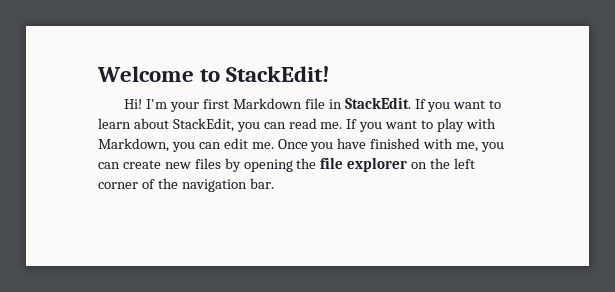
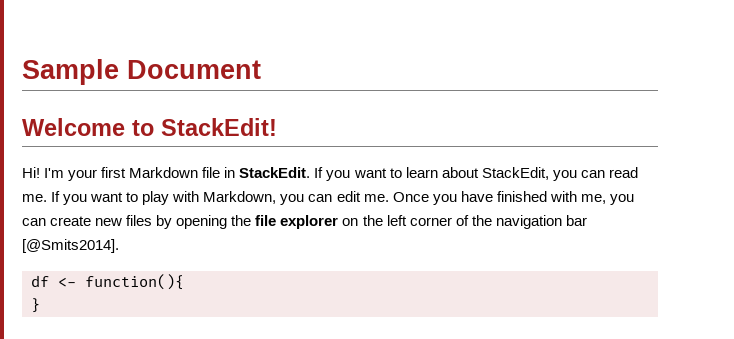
(97, 74) none -> [22,59,261,85] Sample Document //
[249,178,274,189] bar. -> [565,215,587,226] [22,239,119,253] [31,274,184,290] [31,298,40,313] bar [@Smits2014]. // df <- function(){ // }

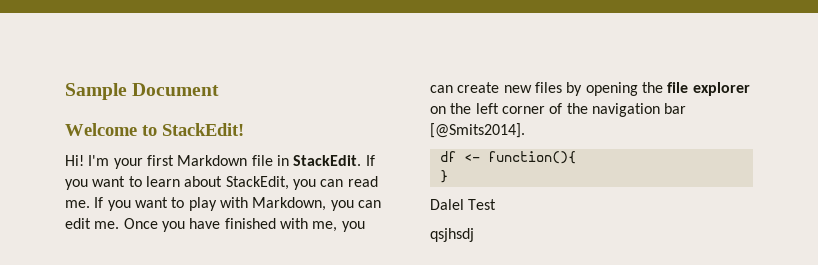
(40, 305) none -> [430,199,497,210] [430,228,474,242] // Dalel Test // qsjhsdj

